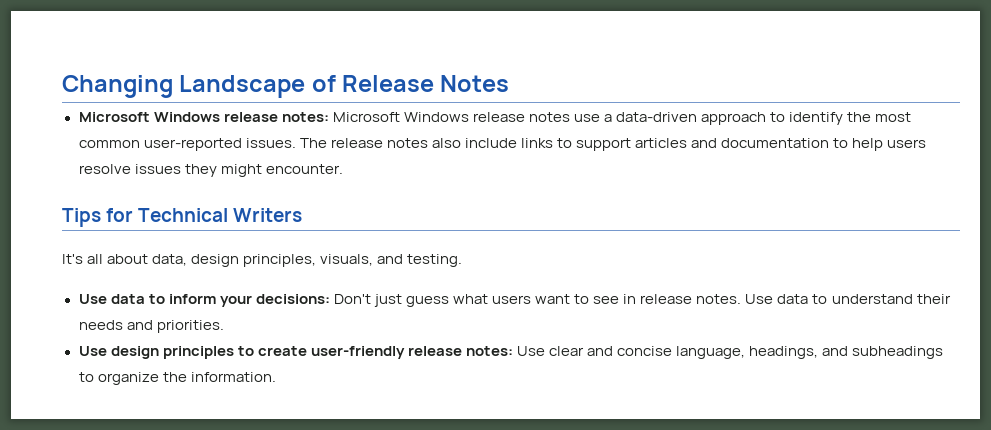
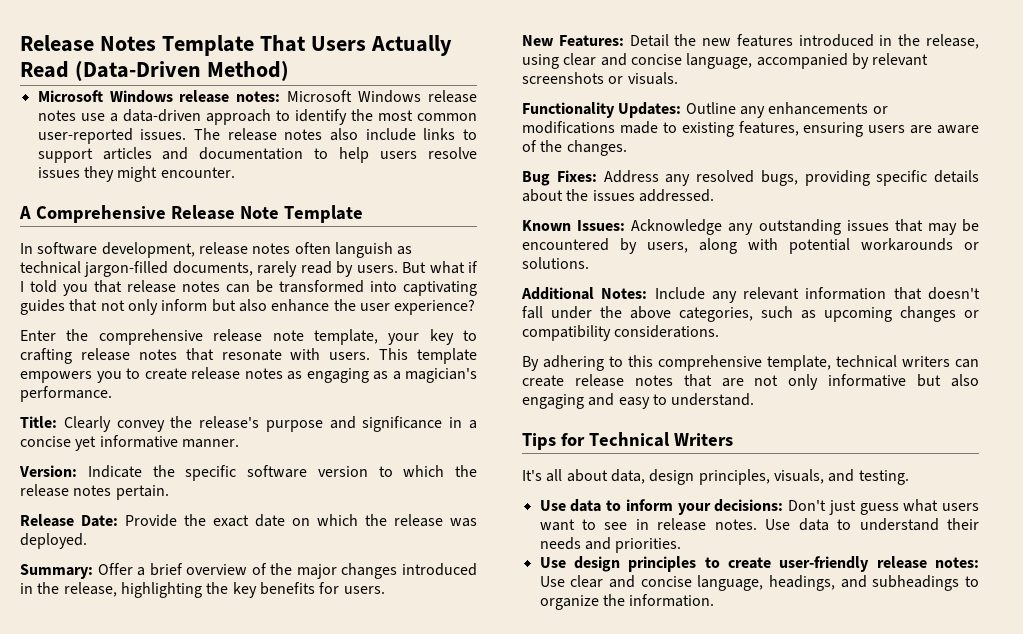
[62,75,336,98] Changing Landscape of -> (20, 43) none
(510, 83) none -> [161,35,452,56] [20,60,289,81] Template That Users Actually Read (Data-Driven Method)
(343, 169) none -> [19,205,363,223] [20,242,413,258] [20,261,479,277] [20,280,477,296] [20,299,476,315] [20,329,477,345] [20,348,477,364] [20,367,477,383] [20,386,112,402] [20,416,477,432] [20,435,239,451] [19,465,477,481] [20,484,169,500] [20,514,477,527] [20,533,87,549] [20,563,477,579] [20,582,385,598] [522,34,979,49] [522,53,929,69] [522,72,678,85] [522,102,888,118] [522,121,979,137] [522,140,627,156] [522,170,979,186] [522,189,714,202] [522,219,979,235] [522,238,979,254] [522,257,589,269] [521,287,980,303] [522,306,979,322] [522,325,720,341] [522,355,979,371] [522,374,979,390] [522,393,755,409] // A Comprehensive Release Note Template // In software development, release notes often languish as technical jargon-filled documents, rarely read by users. But what if I told you that release notes can be transformed into captivating guides that not only inform but also enhance the user experience? // Enter the comprehensive release note template, your key to crafting release notes that resonate with users. This template empowers you to create release notes as engaging as a magician's performance. // Title: Clearly convey the release's purpose and significance in a concise yet informative manner. // Version: Indicate the specific software version to which the release notes pertain. // Release Date: Provide the exact date on which the release was deployed. // Summary: Offer a brief overview of the major changes introduced in the release, highlighting the key benefits for users. // New Features: Detail the new features introduced in the release, using clear and concise language, accompanied by relevant screenshots or visuals. // Functionality Updates: Outline any enhancements or modifications made to existing features, ensuring users are aware of the changes. // Bug Fixes: Address any resolved bugs, providing specific details about the issues addressed. // Known Issues: Acknowledge any outstanding issues that may be encountered by users, along with potential workarounds or solutions. // Additional Notes: Include any relevant information that doesn't fall under the above categories, such as upcoming changes or compatibility considerations. // By adhering to this comprehensive template, technical writers can create release notes that are not only informative but also engaging and easy to understand.

